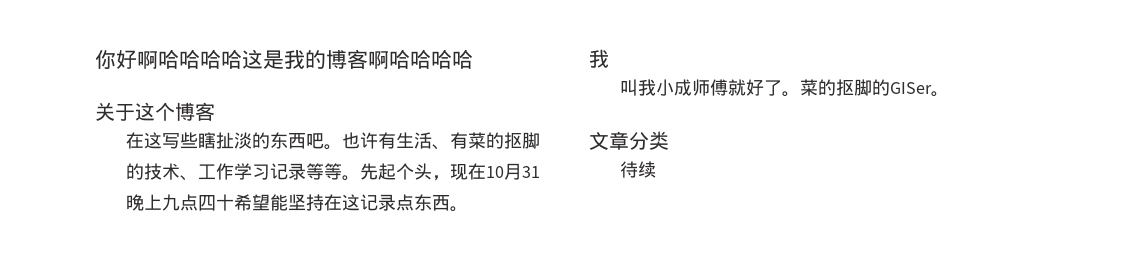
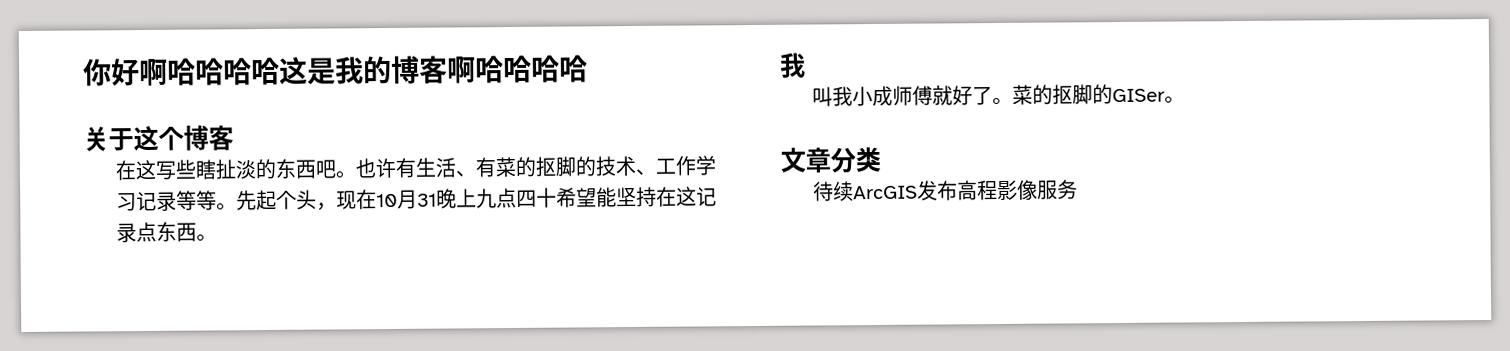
(657, 169) none -> [852,179,1078,201] ArcGIS发布高程影像服务

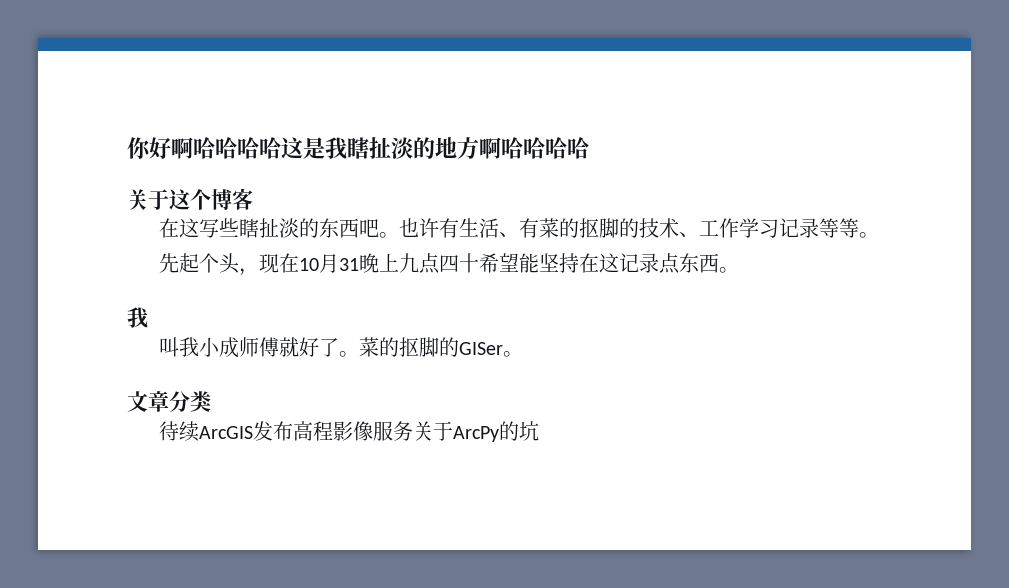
[363,55,448,85] 的博客 -> [347,137,479,159] 瞎扯淡的地方
(1078, 189) none -> [412,421,539,442] 关于ArcPy的坑

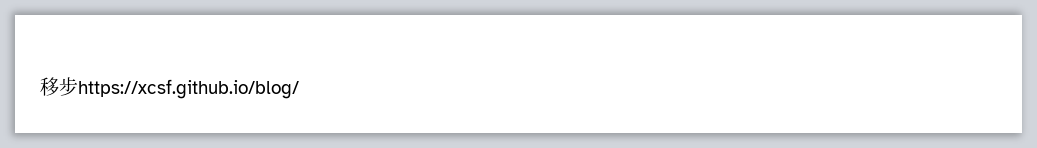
[127,137,589,160] [127,188,253,210] [158,218,879,238] [158,253,739,276] [127,307,148,328] [158,337,523,358] [127,391,211,412] [158,421,539,442] 你好啊哈哈哈哈这是我瞎扯淡的地方啊哈哈哈哈 // 关于这个博客 // 在这写些瞎扯淡的东西吧。也许有生活、有菜的抠脚的技术、工作学习记录等等。先起个头，现在10月31晚上九点四十希望能坚持在这记录点东西。 // 我 // 叫我小成师傅就好了。菜的抠脚的GISer。 // 文章分类 // 待续ArcGIS发布高程影像服务关于ArcPy的坑 -> [40,77,299,99] 移步https://xcsf.github.io/blog/

